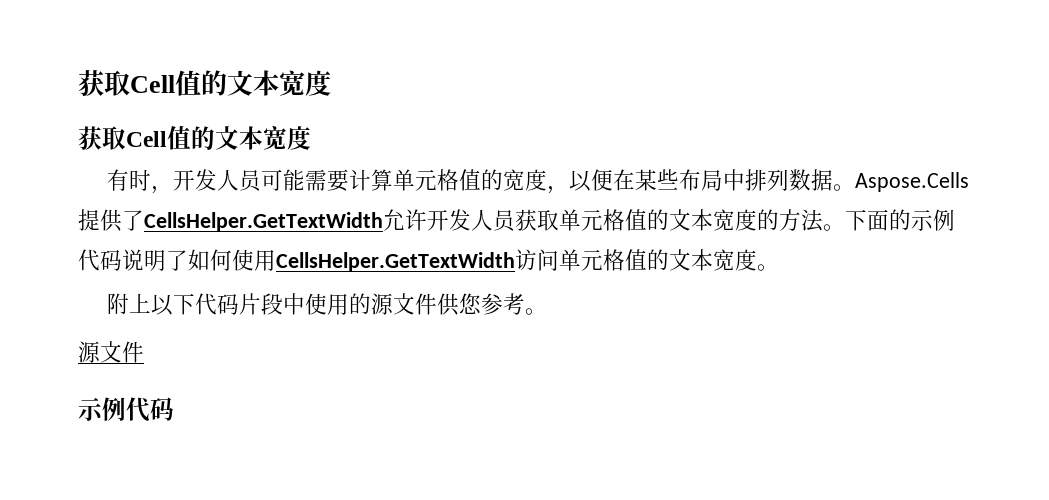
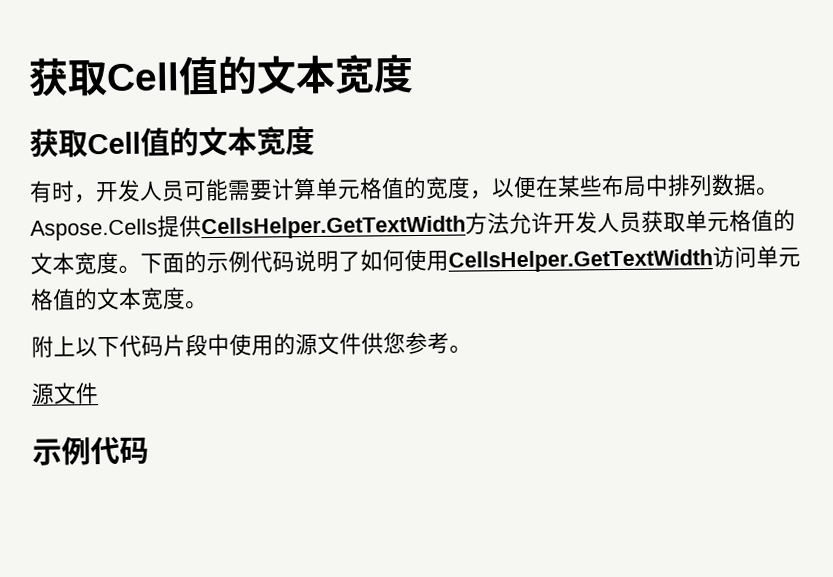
[122,210,383,231] 了CellsHelper.GetTextWidth -> [201,212,510,240] CellsHelper.GetTextWidth方法
[757,209,823,232] 的方法 -> (119, 263) none

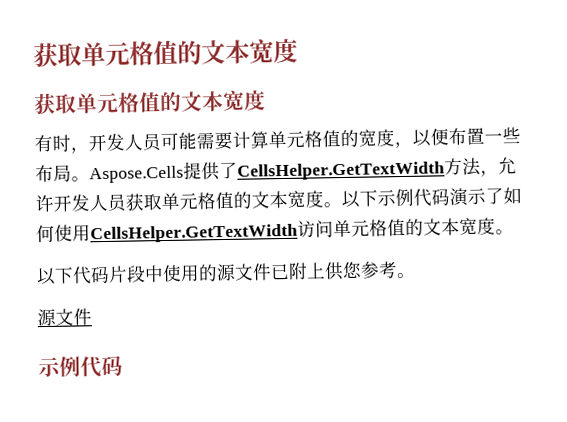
[28,57,180,97] 获取Cell -> [33,41,154,68] 获取单元格
[87,131,141,155] Cell -> [76,92,140,114] 单元格
[535,173,757,198] 在某些布局中排列数据 -> [448,127,521,146] [35,164,72,183] 布置一些布局
(202, 226) none -> [219,161,238,180] 了
(510, 223) none -> [480,170,499,177] ，
[140,249,339,274] 下面的示例代码说明 -> [341,187,486,209] 以下示例代码演示
[31,335,76,358] 附上 -> (514, 232) none
(362, 343) none -> [270,262,326,281] 已附上

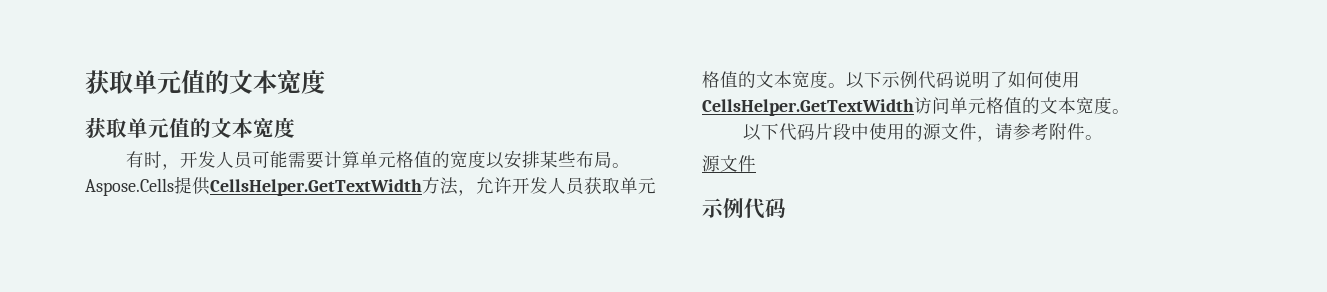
[33,41,154,68] 获取单元格 -> [85,70,181,94] 获取单元
[117,92,140,113] 格 -> (169, 128) none
[394,127,503,149] ，以便布置一 -> [486,150,559,169] 以安排某
[219,161,238,180] 了 -> (210, 186) none
[449,187,486,207] 演示 -> [954,71,990,89] 说明
[270,261,398,281] 已附上供您参考 -> [977,123,1086,142] ，请参考附件

